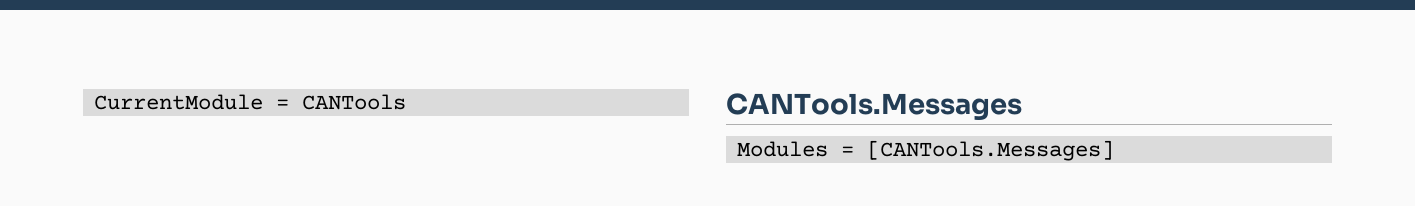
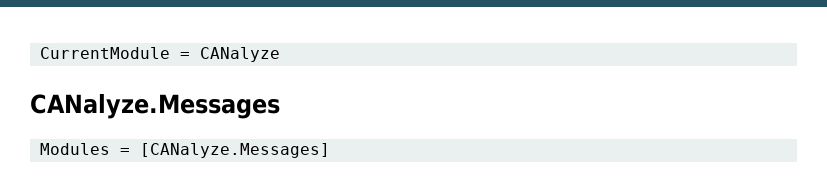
[301,94,406,110] [726,93,1022,120] CANTools // CANTools.Messages -> [199,47,280,62] [30,94,280,119] CANalyze // CANalyze.Messages
[866,140,1114,161] [CANTools.Messages] -> [139,143,330,158] [CANalyze.Messages]

